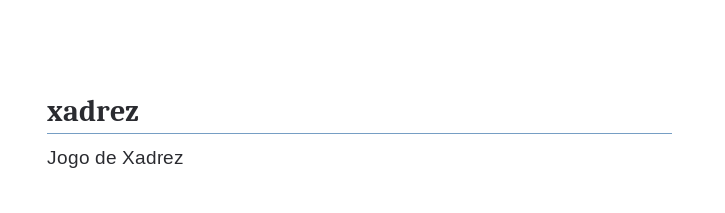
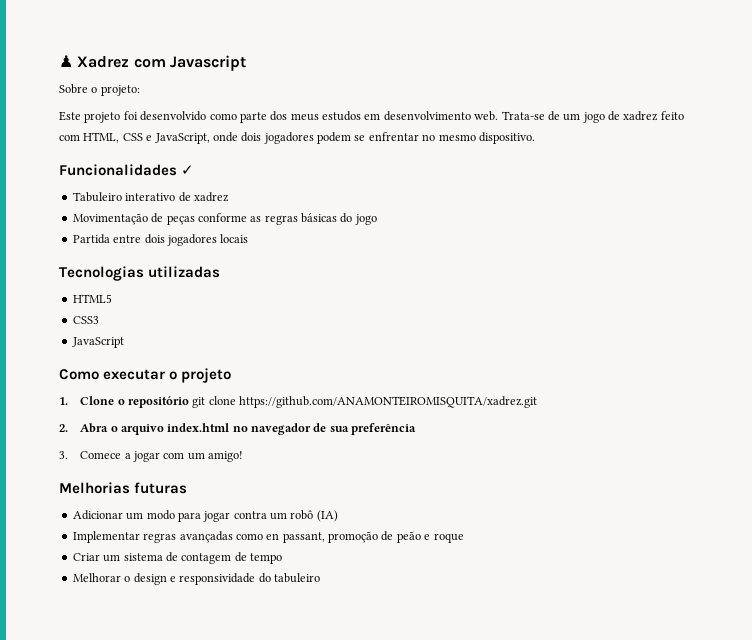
[47,99,139,121] [47,151,185,168] xadrez // Jogo de Xadrez -> [59,55,246,71] [59,84,140,96] [59,111,684,123] [59,132,535,144] [59,164,195,176] [72,192,229,202] [72,213,377,225] [72,234,249,246] [59,266,221,281] [72,294,112,303] [72,316,99,324] [71,337,124,348] [59,368,232,383] [59,396,538,408] [59,423,417,435] [59,451,244,462] [59,482,188,494] [72,510,338,522] [72,531,464,543] [72,552,282,564] [72,573,320,585] ♟ Xadrez com Javascript // Sobre o projeto: // Este projeto foi desenvolvido como parte dos meus estudos em desenvolvimento web. Trata-se de um jogo de xadrez feito com HTML, CSS e JavaScript, onde dois jogadores podem se enfrentar no mesmo dispositivo. // Funcionalidades ✓ // Tabuleiro interativo de xadrez // Movimentação de peças conforme as regras básicas do jogo // Partida entre dois jogadores locais // Tecnologias utilizadas // HTML5 // CSS3 // JavaScript // Como executar o projeto // 1. Clone o repositório git clone https://github.com/ANAMONTEIROMISQUITA/xadrez.git // 2. Abra o arquivo index.html no navegador de sua preferência // 3. Comece a jogar com um amigo! // Melhorias futuras // Adicionar um modo para jogar contra um robô (IA) // Implementar regras avançadas como en passant, promoção de peão e roque // Criar um sistema de contagem de tempo // Melhorar o design e responsividade do tabuleiro

